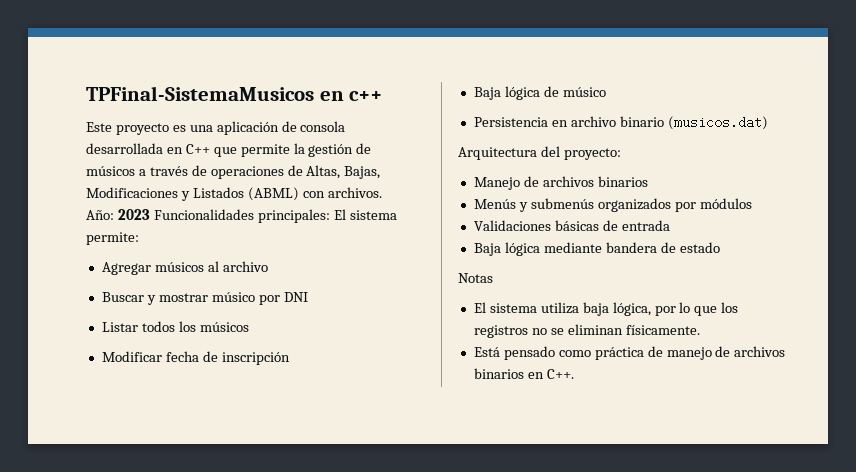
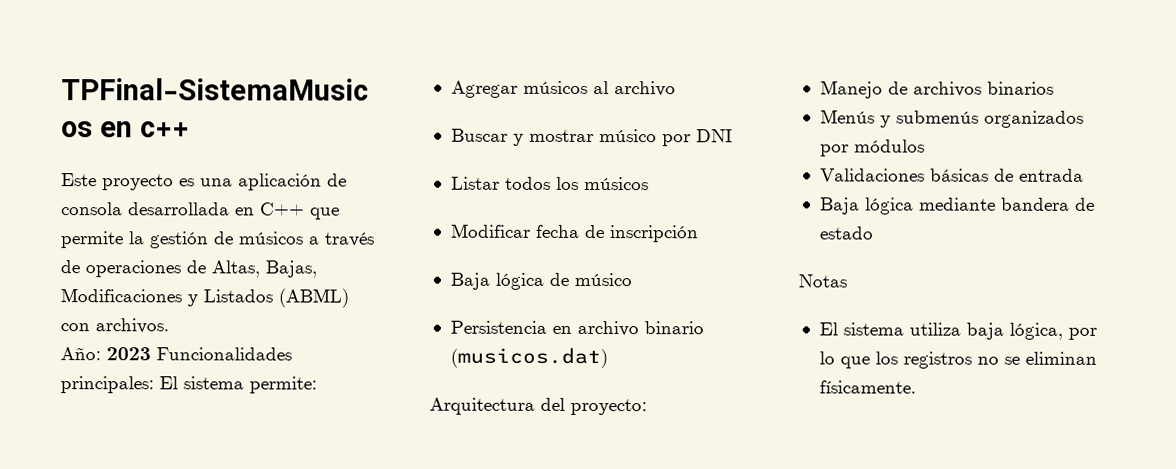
[473,346,786,360] [473,368,574,379] // Está pensado como práctica de manejo de archivos binarios en C++. -> (916, 387) none

